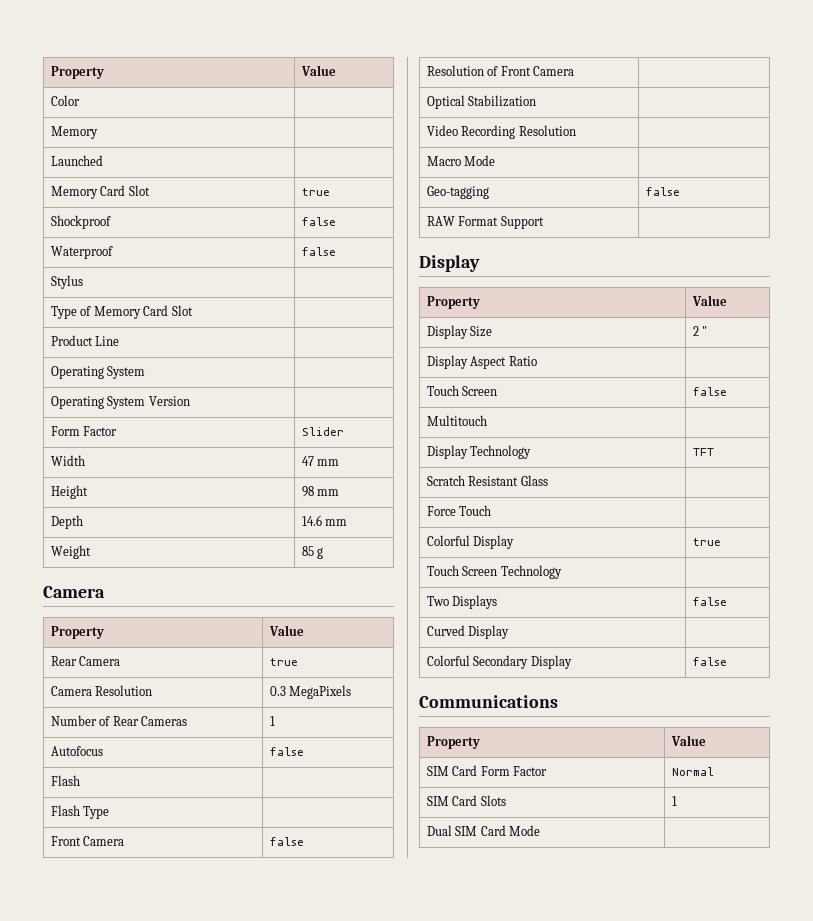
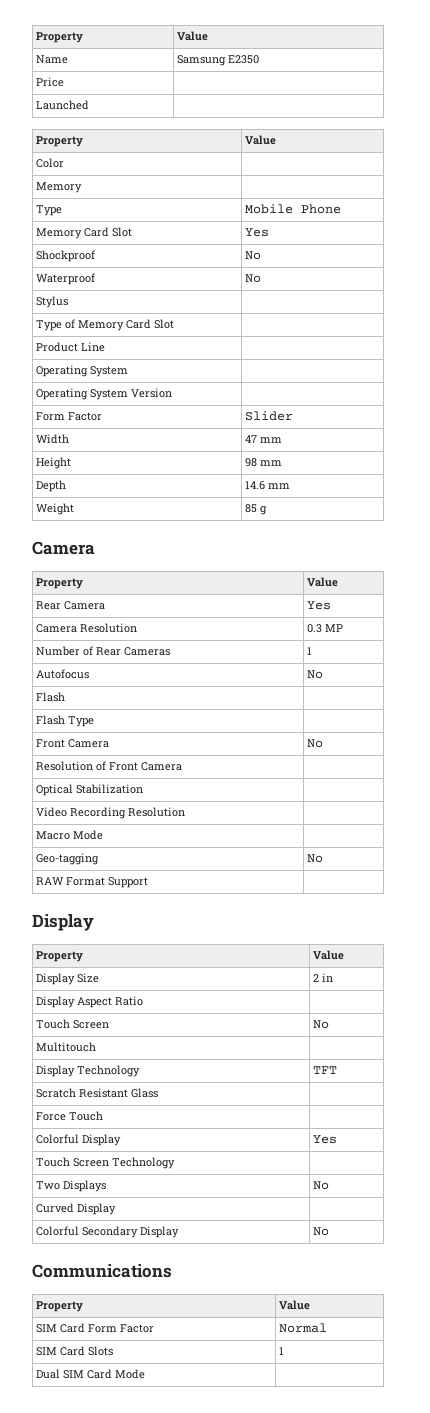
[50,66,104,79] [300,65,336,76] Property | Value -> [36,32,84,43] [177,31,209,41] [36,55,69,64] [177,55,260,66] [36,77,65,87] [36,100,90,110] [36,136,84,147] [245,135,277,145] Property | Value // Name | Samsung E2350 // Price | // Launched | // Property | Value
[50,155,103,166] [50,185,150,199] [301,188,330,196] Launched | // Memory Card Slot | true -> [36,205,63,216] [245,204,342,214] [36,227,133,239] [245,228,270,237] Type | Mobile Phone // Memory Card Slot | Yes
[301,217,336,226] false -> [245,251,262,260] No
[301,247,336,256] false -> [245,274,262,283] No
[269,658,298,666] true -> [307,601,332,610] Yes
[289,685,352,699] MegaPixels -> [325,624,344,632] MP
[269,747,304,756] false -> [307,670,324,679] No
[269,837,304,846] false -> [307,739,324,748] No
[645,187,680,196] false -> [307,854,324,863] No
[702,326,708,336] " -> [322,973,334,982] in
[692,387,727,396] false -> [313,1020,330,1029] No
[692,538,721,546] true -> [313,1135,338,1144] Yes
[692,597,727,606] false -> [313,1181,330,1190] No
[692,657,727,666] false -> [313,1227,330,1236] No

